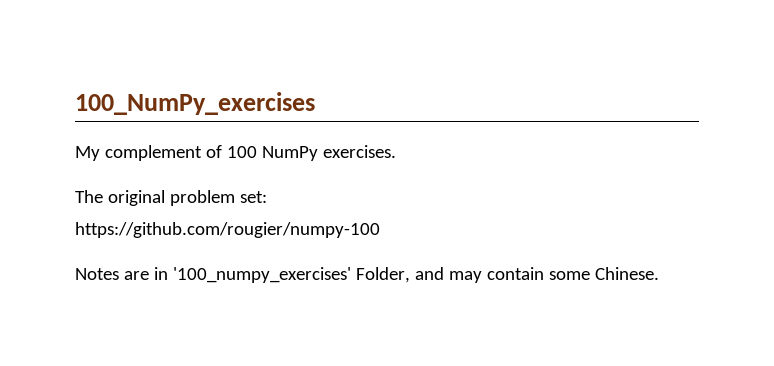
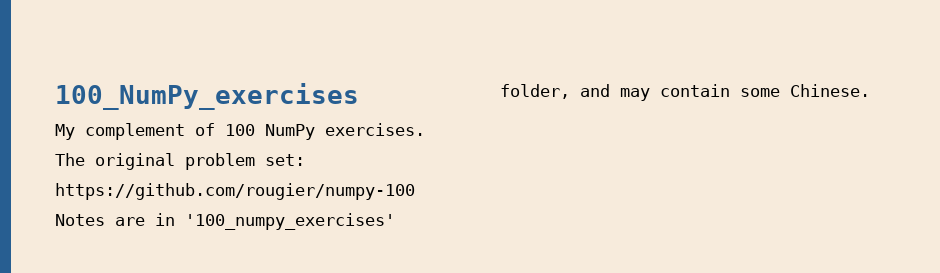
[355,267,410,283] Folder, -> [500,84,570,99] folder,

